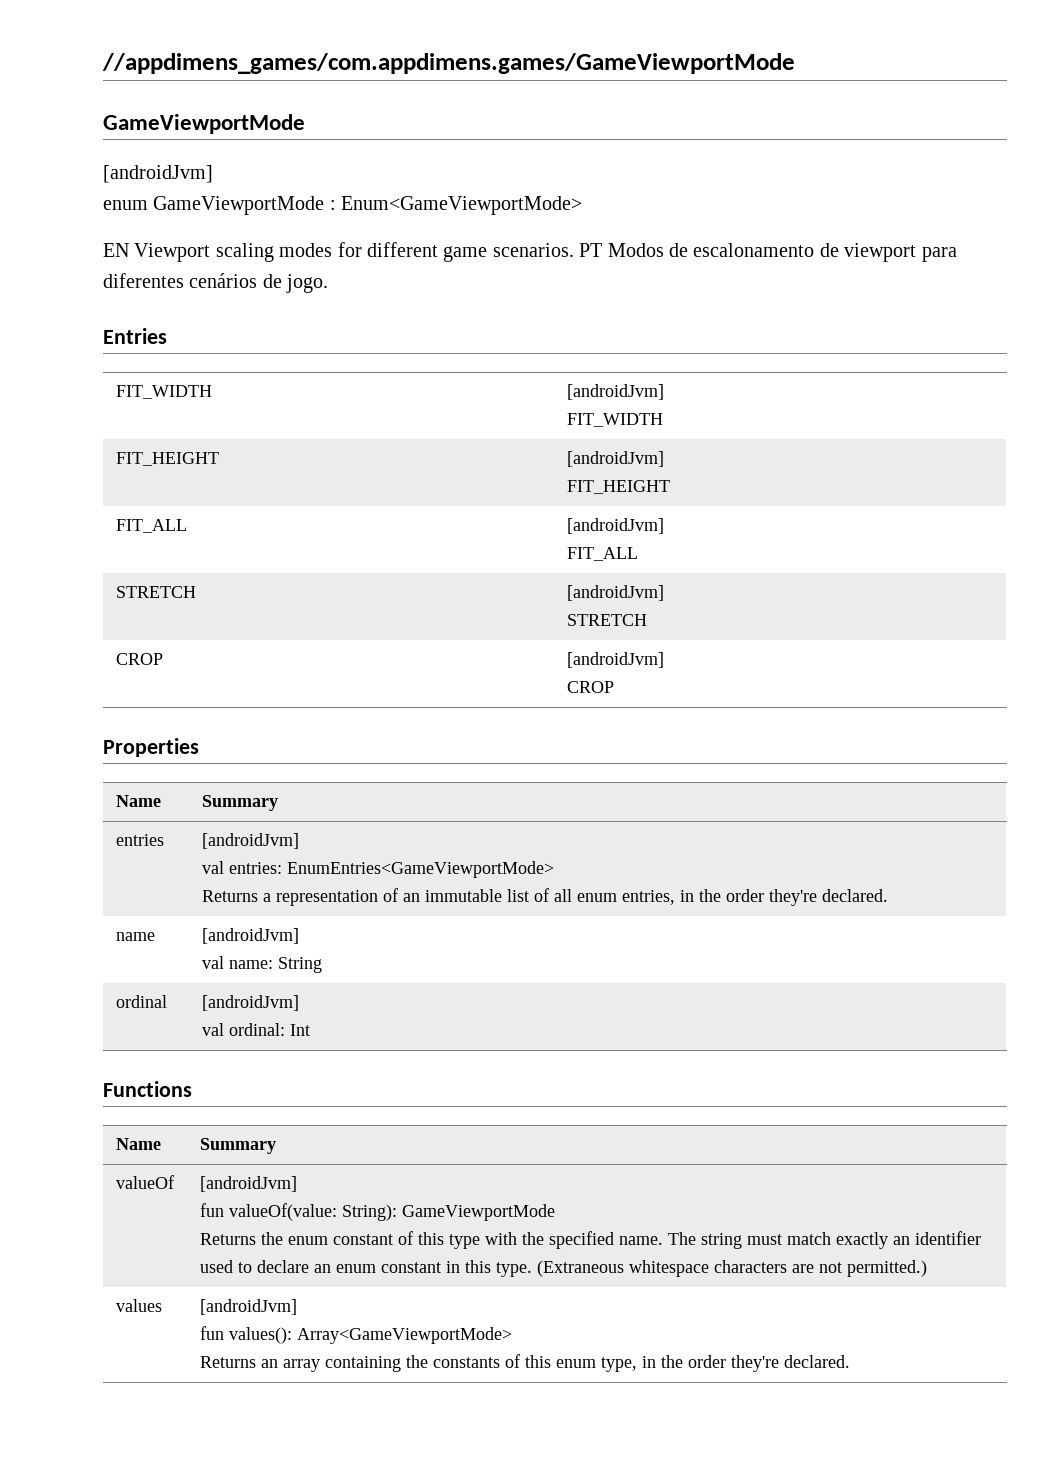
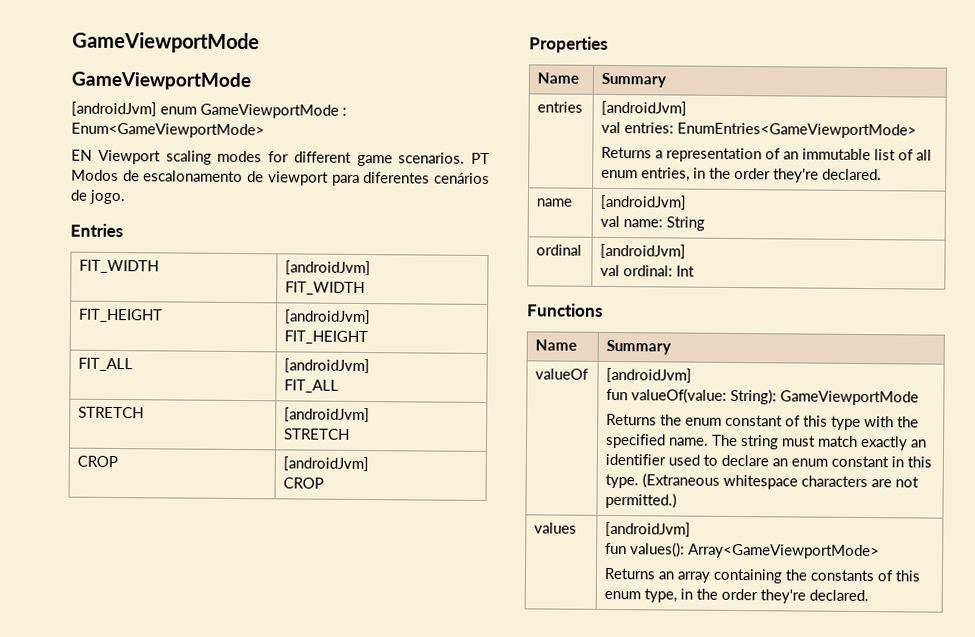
[102,53,795,74] //appdimens_games/com.appdimens.games/GameViewportMode -> [72,31,260,54] GameViewportMode
(213, 174) // -> (157, 109) none

